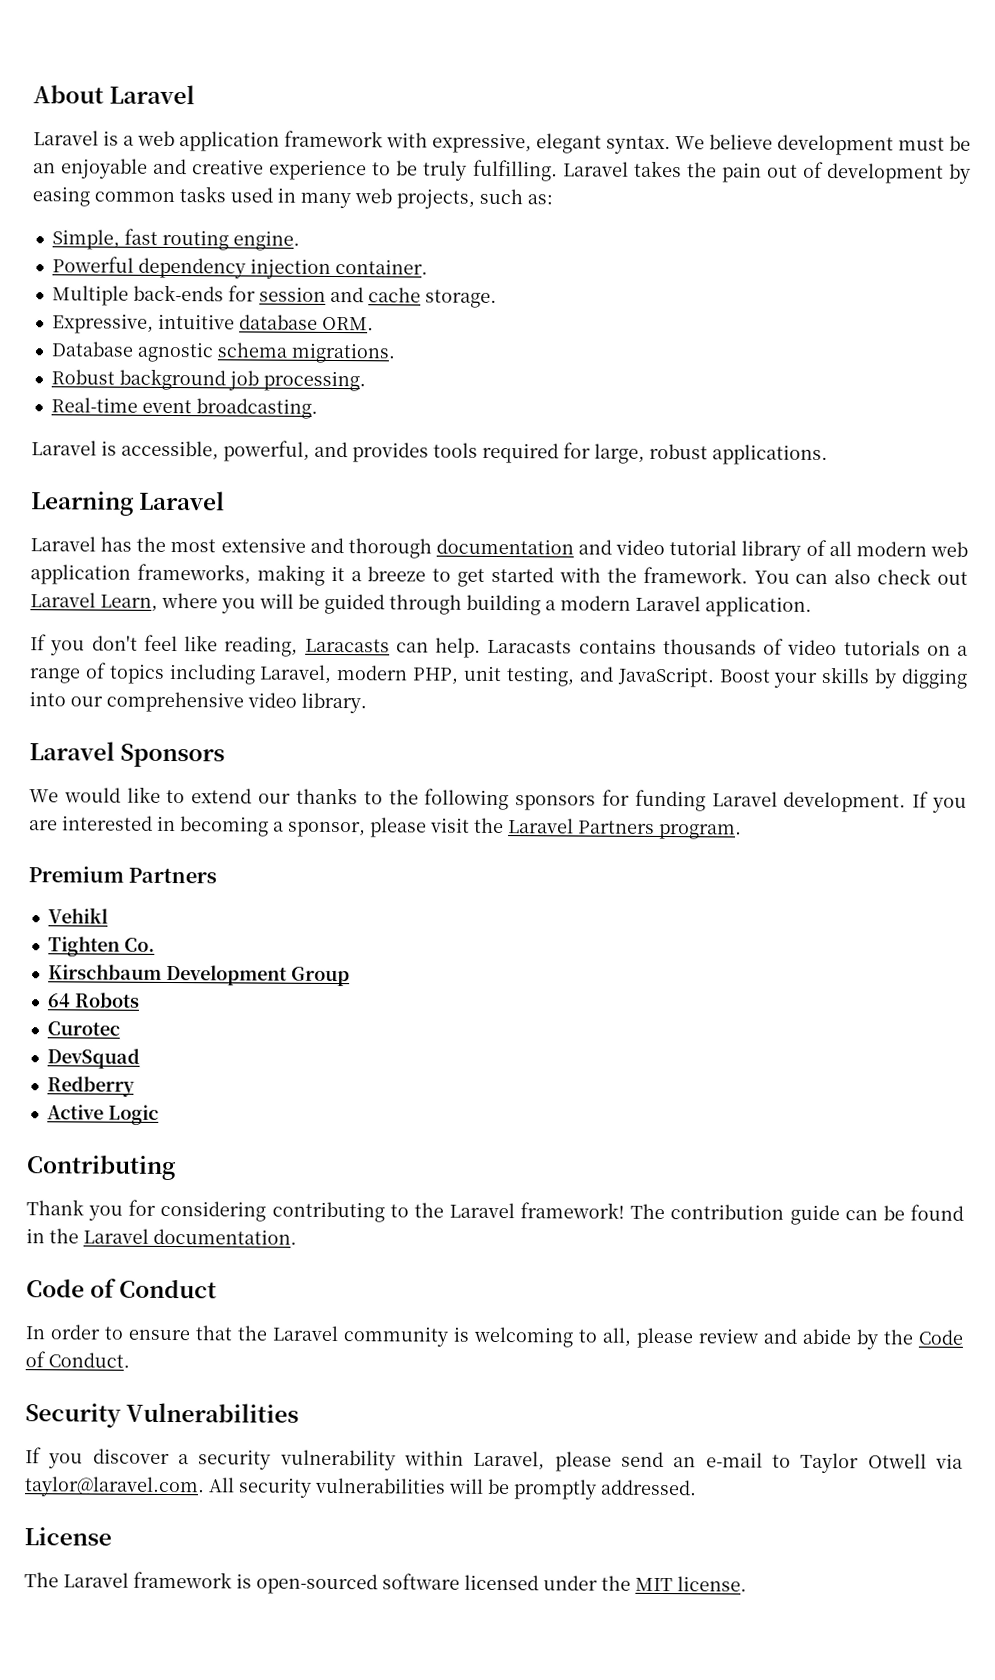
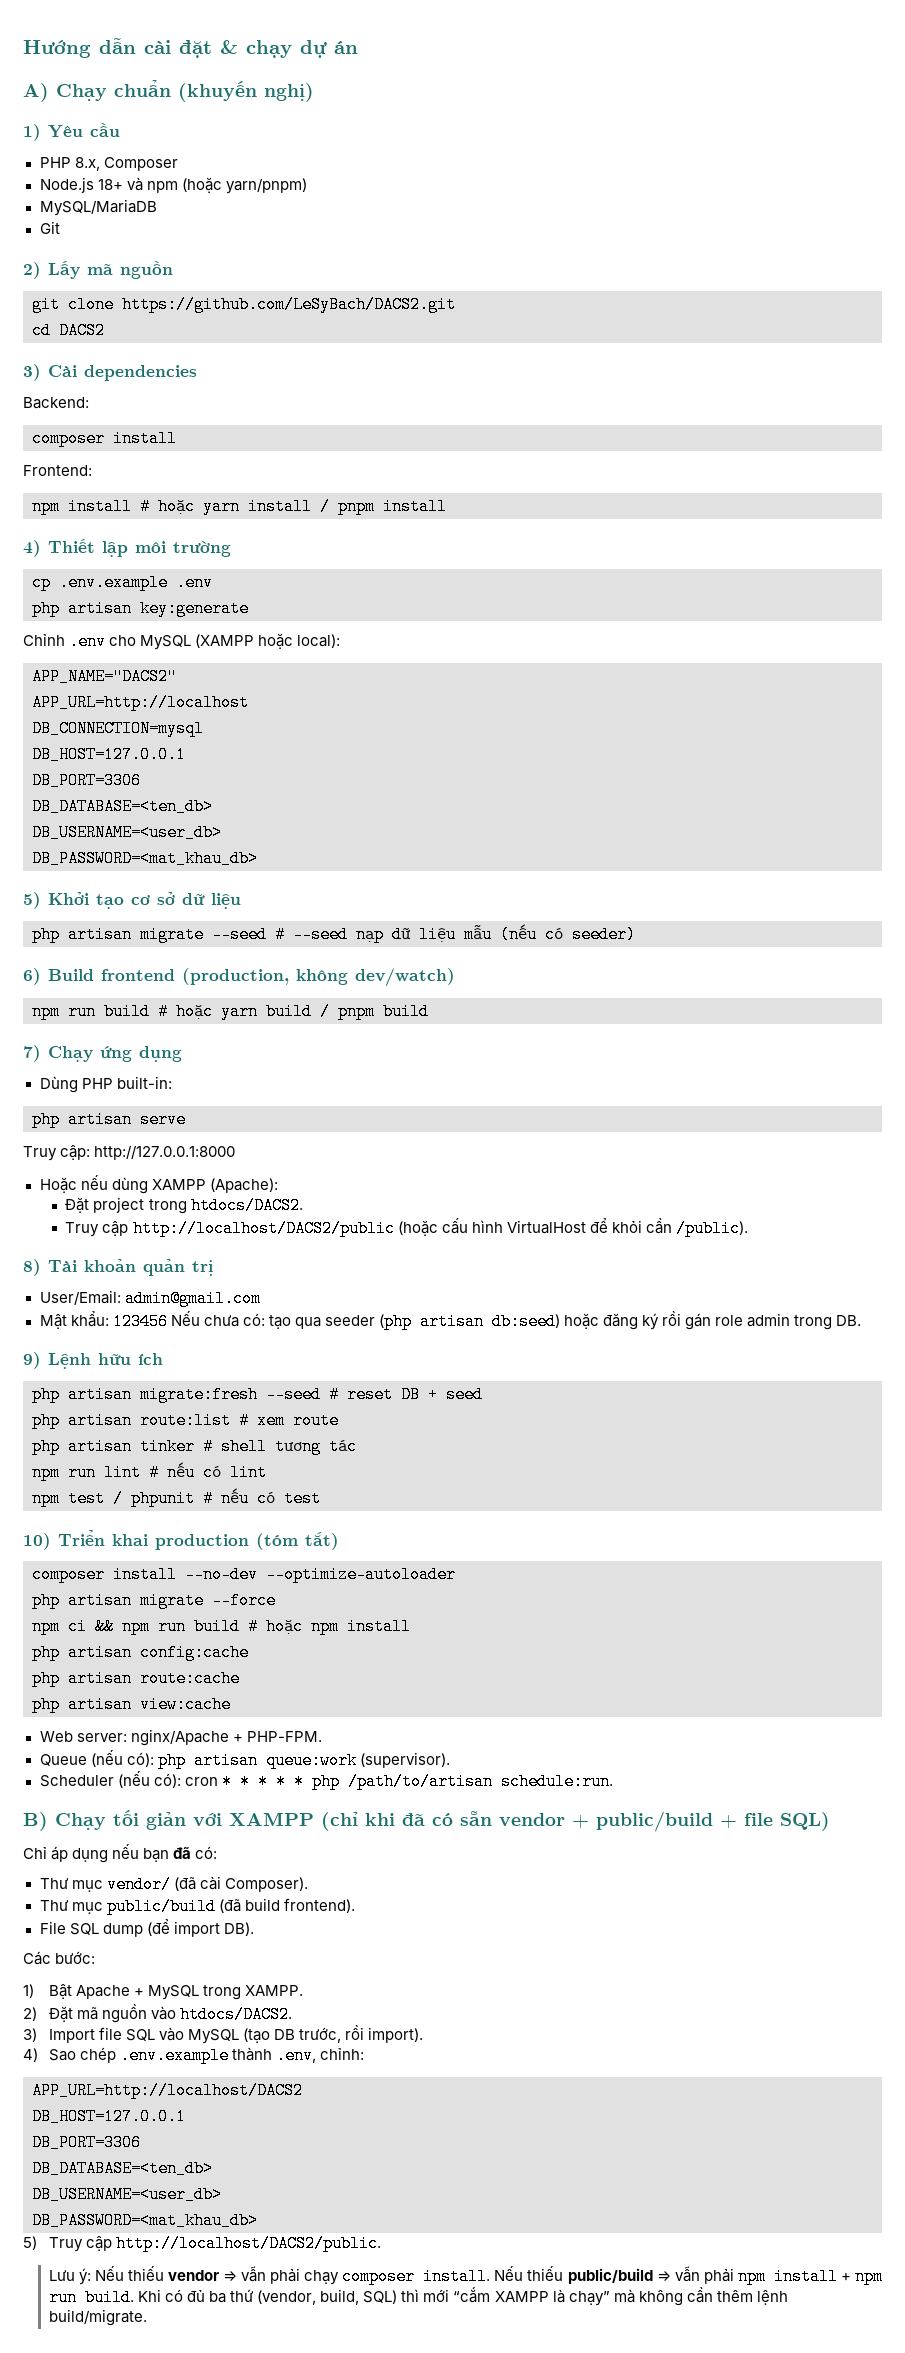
[33,84,196,105] [33,130,971,156] [33,158,971,184] [32,186,553,209] [51,228,300,251] [51,256,428,279] [51,284,497,308] [51,313,374,334] [50,341,396,364] [50,368,366,392] [50,397,318,419] [31,440,828,466] [30,490,226,516] [30,536,968,561] [30,563,968,587] [30,592,812,617] [30,634,968,658] [29,662,969,689] [29,691,367,714] [29,741,226,768] [29,786,967,813] [29,815,742,840] [28,866,218,884] [47,907,108,924] [47,936,155,957] [47,964,350,987] [46,992,140,1008] [46,1021,120,1036] [46,1048,140,1069] [46,1076,135,1097] [46,1104,159,1125] [26,1155,176,1181] [26,1199,964,1226] [26,1228,297,1245] [26,1278,218,1299] [25,1324,964,1350] [25,1351,130,1368] [25,1402,300,1428] [25,1447,964,1474] [24,1476,697,1500] [24,1527,112,1546] [24,1571,747,1595] About Laravel // Laravel is a web application framework with expressive, elegant syntax. We believe development must be an enjoyable and creative experience to be truly fulfilling. Laravel takes the pain out of development by easing common tasks used in many web projects, such as: // Simple, fast routing engine. // Powerful dependency injection container. // Multiple back-ends for session and cache storage. // Expressive, intuitive database ORM. // Database agnostic schema migrations. // Robust background job processing. // Real-time event broadcasting. // Laravel is accessible, powerful, and provides tools required for large, robust applications. // Learning Laravel // Laravel has the most extensive and thorough documentation and video tutorial library of all modern web application frameworks, making it a breeze to get started with the framework. You can also check out Laravel Learn, where you will be guided through building a modern Laravel application. // If you don't feel like reading, Laracasts can help. Laracasts contains thousands of video tutorials on a range of topics including Laravel, modern PHP, unit testing, and JavaScript. Boost your skills by digging into our comprehensive video library. // Laravel Sponsors // We would like to extend our thanks to the following sponsors for funding Laravel development. If you are interested in becoming a sponsor, please visit the Laravel Partners program. // Premium Partners // Vehikl // Tighten Co. // Kirschbaum Development Group // 64 Robots // Curotec // DevSquad // Redberry // Active Logic // Contributing // Thank you for considering contributing to the Laravel framework! The contribution guide can be found in the Laravel documentation. // Code of Conduct // In order to ensure that the Laravel community is welcoming to all, please review and abide by the Code of Conduct. // Security Vulnerabilities // If you discover a security vulnerability within Laravel, please send an e-mail to Taylor Otwell via taylor@laravel.com. All security vulnerabilities will be promptly addressed. // License // The Laravel framework is open-sourced software licensed under the MIT license. -> [23,38,358,58] [23,80,314,102] [23,123,120,141] [39,157,178,171] [39,177,307,194] [39,199,157,216] [39,221,60,234] [23,261,173,279] [32,296,456,313] [32,322,105,339] [23,364,197,381] [23,397,89,409] [32,430,177,447] [23,465,92,476] [32,498,447,515] [23,539,231,557] [32,574,213,591] [32,600,249,617] [23,633,341,650] [32,668,177,685] [32,694,249,711] [32,720,204,737] [32,746,186,763] [32,772,141,789] [32,798,213,815] [32,824,222,841] [32,850,258,867] [23,892,241,909] [32,924,636,943] [23,968,455,987] [32,1003,429,1020] [23,1045,182,1062] [39,1076,172,1093] [32,1111,186,1128] [23,1144,236,1161] [39,1175,278,1194] [65,1197,303,1214] [65,1218,748,1237] [23,1259,213,1276] [39,1290,261,1307] [39,1311,862,1330] [23,1352,163,1369] [32,1386,483,1403] [32,1412,339,1429] [32,1438,357,1455] [32,1462,267,1481] [32,1488,321,1507] [23,1530,339,1550] [32,1566,456,1583] [32,1592,276,1609] [32,1618,411,1635] [32,1644,249,1661] [32,1670,240,1687] [32,1696,231,1713] [39,1729,322,1746] [39,1750,450,1769] [39,1771,613,1790] [23,1810,830,1832] [23,1844,218,1863] [39,1876,308,1893] [39,1898,355,1915] [39,1919,254,1937] [23,1951,96,1965] [23,1983,304,2000] [23,2004,293,2023] [23,2025,424,2044] [23,2047,365,2064] [32,2082,303,2099] [32,2108,186,2125] [32,2134,141,2151] [32,2160,213,2177] [32,2186,222,2203] [32,2212,258,2229] [23,2235,382,2252] [48,2266,883,2285] [48,2287,788,2306] [48,2309,147,2326] Hướng dẫn cài đặt & chạy dự án // A) Chạy chuẩn (khuyến nghị) // 1) Yêu cầu // PHP 8.x, Composer // Node.js 18+ và npm (hoặc yarn/pnpm) // MySQL/MariaDB // Git // 2) Lấy mã nguồn // git clone https://github.com/LeSyBach/DACS2.git // cd DACS2 // 3) Cài dependencies // Backend: // composer install // Frontend: // npm install # hoặc yarn install / pnpm install // 4) Thiết lập môi trường // cp .env.example .env // php artisan key:generate // Chỉnh .env cho MySQL (XAMPP hoặc local): // APP_NAME="DACS2" // APP_URL=http://localhost // DB_CONNECTION=mysql // DB_HOST=127.0.0.1 // DB_PORT=3306 // DB_DATABASE=<ten_db> // DB_USERNAME=<user_db> // DB_PASSWORD=<mat_khau_db> // 5) Khởi tạo cơ sở dữ liệu // php artisan migrate --seed # --seed nạp dữ liệu mẫu (nếu có seeder) // 6) Build frontend (production, không dev/watch) // npm run build # hoặc yarn build / pnpm build // 7) Chạy ứng dụng // Dùng PHP built-in: // php artisan serve // Truy cập: http://127.0.0.1:8000 // Hoặc nếu dùng XAMPP (Apache): // Đặt project trong htdocs/DACS2. // Truy cập http://localhost/DACS2/public (hoặc cấu hình VirtualHost để khỏi cần /public). // 8) Tài khoản quản trị // User/Email: admin@gmail.com // Mật khẩu: 123456 Nếu chưa có: tạo qua seeder (php artisan db:seed) hoặc đăng ký rồi gán role admin trong DB. // 9) Lệnh hữu ích // php artisan migrate:fresh --seed # reset DB + seed // php artisan route:list # xem route // php artisan tinker # shell tương tác // npm run lint # nếu có lint // npm test / phpunit # nếu có test // 10) Triển khai production (tóm tắt) // composer install --no-dev --optimize-autoloader // php artisan migrate --force // npm ci && npm run build # hoặc npm install // php artisan config:cache // php artisan route:cache // php artisan view:cache // Web server: nginx/Apache + PHP-FPM. // Queue (nếu có): php artisan queue:work (supervisor). // Scheduler (nếu có): cron * * * * * php /path/to/artisan schedule:run. // B) Chạy tối giản với XAMPP (chỉ khi đã có sẵn vendor + public/build + file SQL) // Chỉ áp dụng nếu bạn đã có: // Thư mục vendor/ (đã cài Composer). // Thư mục public/build (đã build frontend). // File SQL dump (để import DB). // Các bước: // 1) Bật Apache + MySQL trong XAMPP. // 2) Đặt mã nguồn vào htdocs/DACS2. // 3) Import file SQL vào MySQL (tạo DB trước, rồi import). // 4) Sao chép .env.example thành .env, chỉnh: // APP_URL=http://localhost/DACS2 // DB_HOST=127.0.0.1 // DB_PORT=3306 // DB_DATABASE=<ten_db> // DB_USERNAME=<user_db> // DB_PASSWORD=<mat_khau_db> // 5) Truy cập http://localhost/DACS2/public. // Lưu ý: Nếu thiếu vendor ⇒ vẫn phải chạy composer install. Nếu thiếu public/build ⇒ vẫn phải npm install + npm run build. Khi có đủ ba thứ (vendor, build, SQL) thì mới “cắm XAMPP là chạy” mà không cần thêm lệnh build/migrate.

